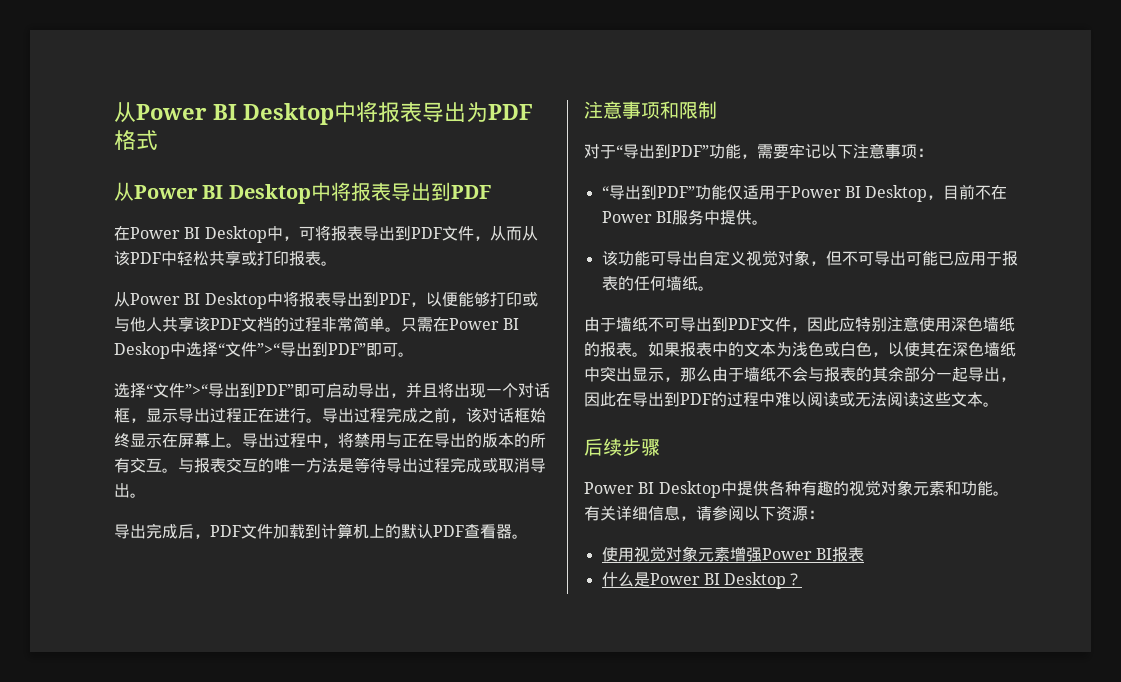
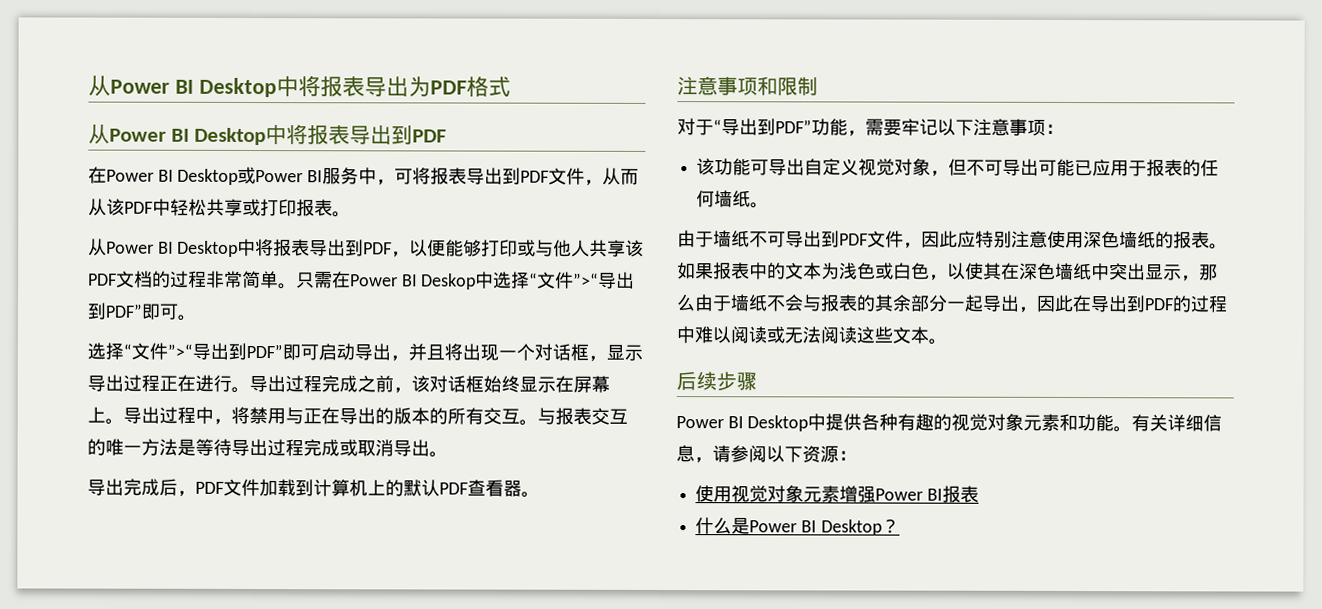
(267, 234) none -> [237,166,360,185] 或Power BI服务
[601,184,1008,202] [601,209,768,225] // “导出到PDF”功能仅适用于Power BI Desktop，目前不在Power BI服务中提供。 -> (1064, 128) none

